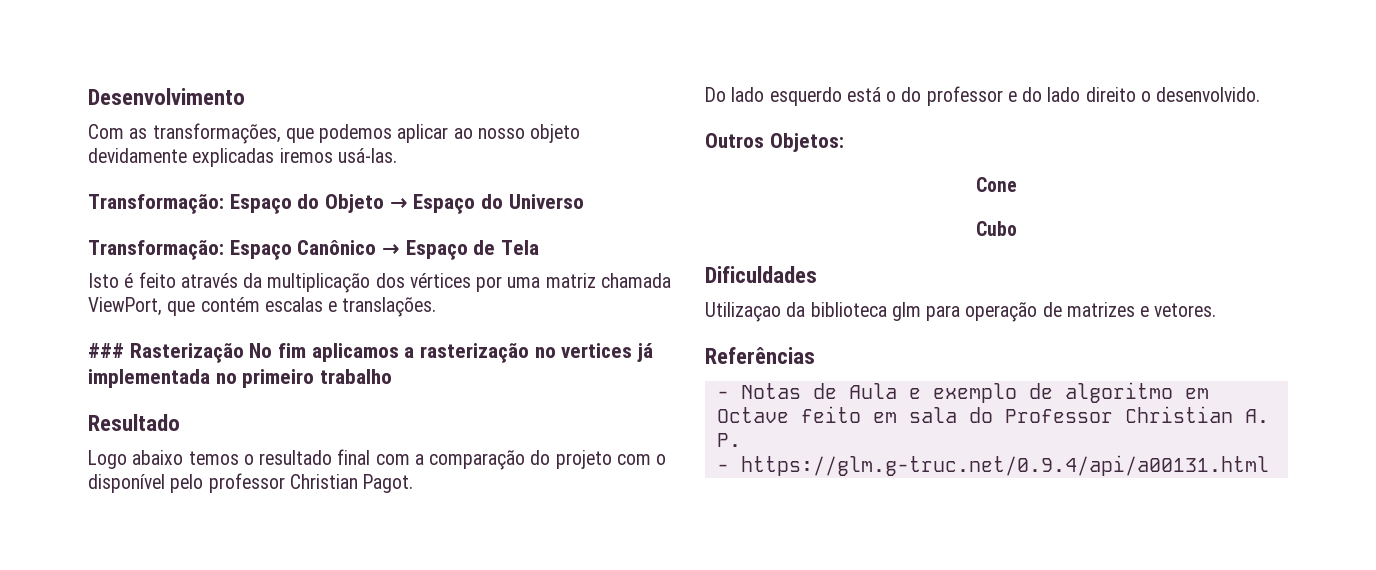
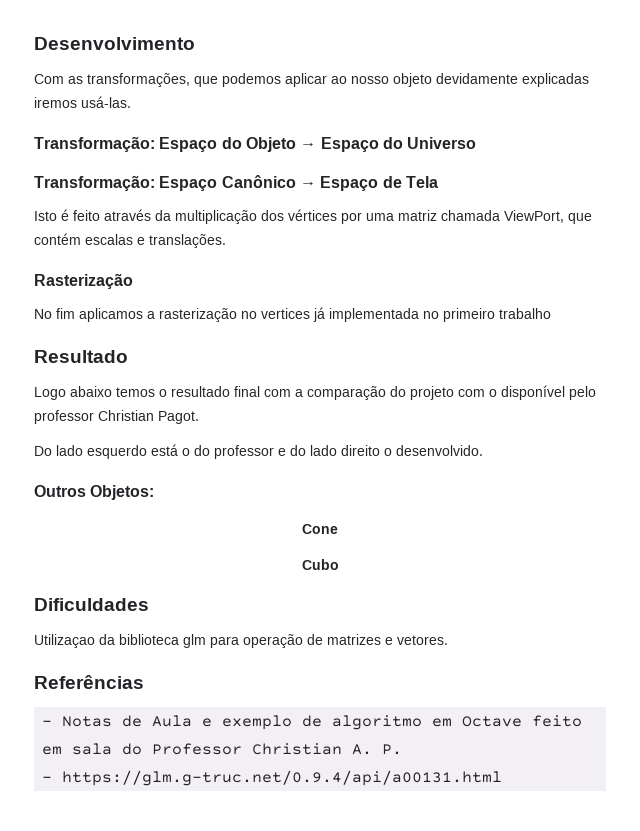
[88,343,124,358] ### -> (226, 241) none
(244, 353) none -> (133, 281) //

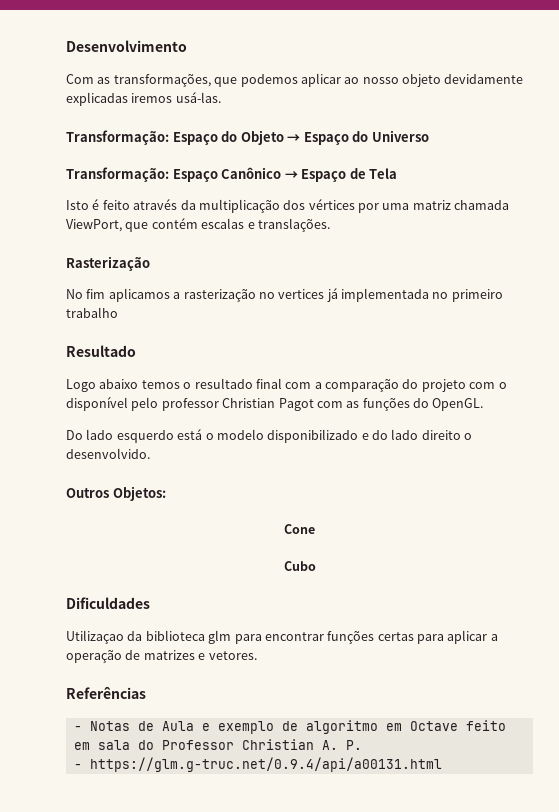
[158,411,199,424] Pagot. -> [278,398,484,411] Pagot com as funções do OpenGL.
[194,445,274,459] do professor -> [216,429,359,443] modelo disponibilizado
(239, 642) none -> [264,630,498,644] encontrar funções certas para aplicar a

